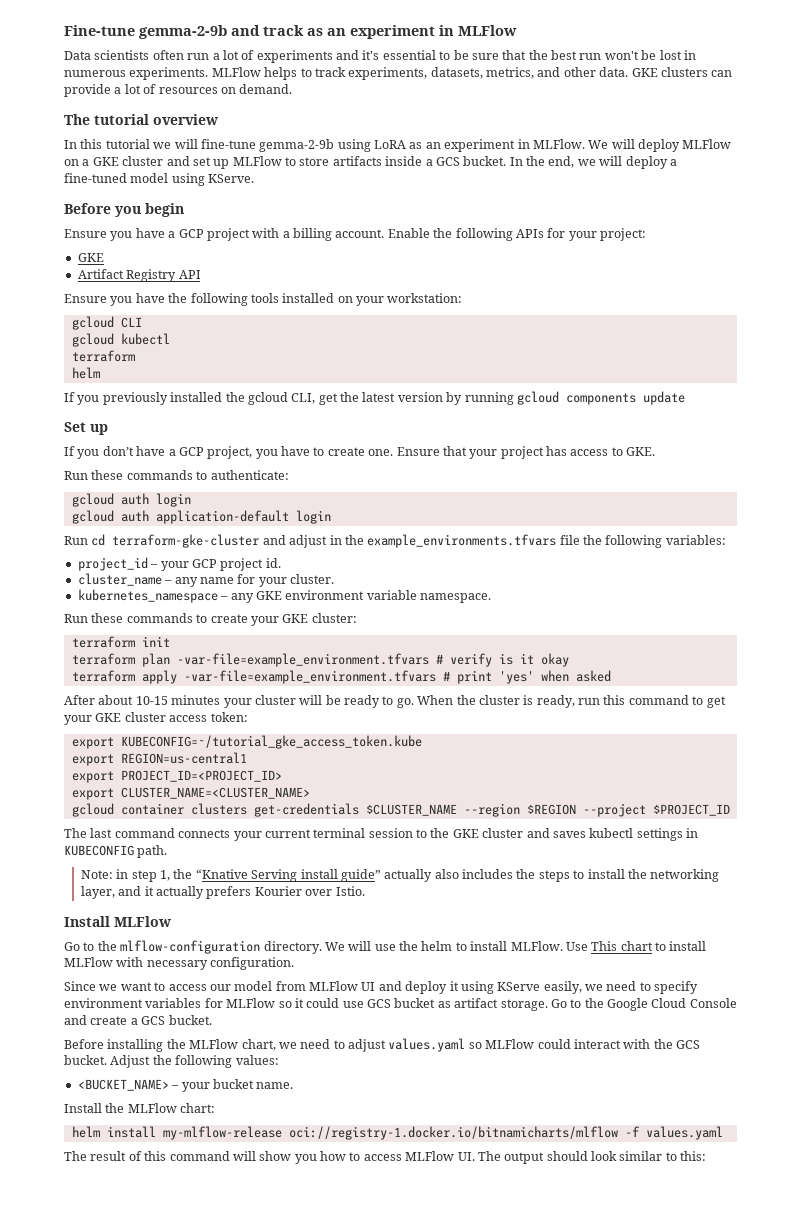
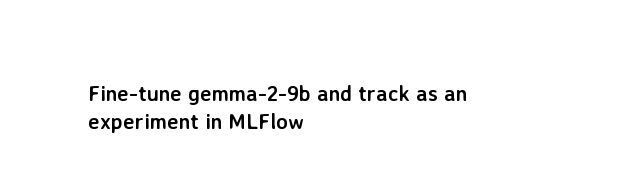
[64,50,696,63] [64,67,733,80] [64,84,293,97] [64,114,218,125] [64,139,732,152] [64,156,677,169] [64,173,255,186] [64,203,184,217] [64,228,646,241] [77,253,104,262] [77,269,201,282] [64,293,463,306] [71,316,142,330] [71,333,170,347] [71,350,135,362] [71,367,100,379] [64,391,685,405] [64,422,108,435] [64,446,656,459] [64,470,289,480] [71,493,191,507] [71,510,331,524] [64,534,726,548] [77,557,281,571] [77,573,334,587] [77,589,491,603] [64,613,357,626] [71,636,170,648] [71,653,569,667] [71,670,611,684] [64,695,726,708] [64,712,248,725] [71,735,422,749] [71,752,247,766] [71,770,282,783] [71,787,310,800] [71,803,730,817] [64,828,698,841] [64,845,168,858] [80,869,720,882] [80,886,365,899] [64,916,171,927] [64,940,707,954] [64,957,295,970] [64,981,699,994] [64,998,737,1011] [64,1015,212,1025] [64,1038,700,1052] [64,1055,279,1068] [77,1079,294,1092] [64,1103,216,1113] [71,1126,723,1140] [64,1151,707,1164] // Data scientists often run a lot of experiments and it's essential to be sure that the best run won't be lost in numerous experiments. MLFlow helps to track experiments, datasets, metrics, and other data. GKE clusters can provide a lot of resources on demand. // The tutorial overview // In this tutorial we will fine-tune gemma-2-9b using LoRA as an experiment in MLFlow. We will deploy MLFlow on a GKE cluster and set up MLFlow to store artifacts inside a GCS bucket. In the end, we will deploy a fine-tuned model using KServe. // Before you begin // Ensure you have a GCP project with a billing account. Enable the following APIs for your project: // GKE // Artifact Registry API // Ensure you have the following tools installed on your workstation: // gcloud CLI // gcloud kubectl // terraform // helm // If you previously installed the gcloud CLI, get the latest version by running gcloud components update // Set up // If you don’t have a GCP project, you have to create one. Ensure that your project has access to GKE. // Run these commands to authenticate: // gcloud auth login // gcloud auth application-default login // Run cd terraform-gke-cluster and adjust in the example_environments.tfvars file the following variables: // project_id – your GCP project id. // cluster_name – any name for your cluster. // kubernetes_namespace – any GKE environment variable namespace. // Run these commands to create your GKE cluster: // terraform init // terraform plan -var-file=example_environment.tfvars # verify is it okay // terraform apply -var-file=example_environment.tfvars # print 'yes' when asked // After about 10-15 minutes your cluster will be ready to go. When the cluster is ready, run this command to get your GKE cluster access token: // export KUBECONFIG=~/tutorial_gke_access_token.kube // export REGION=us-central1 // export PROJECT_ID=<PROJECT_ID> // export CLUSTER_NAME=<CLUSTER_NAME> // gcloud container clusters get-credentials $CLUSTER_NAME --region $REGION --project $PROJECT_ID // The last command connects your current terminal session to the GKE cluster and saves kubectl settings in KUBECONFIG path. // Note: in step 1, the “Knative Serving install guide” actually also includes the steps to install the networking layer, and it actually prefers Kourier over Istio. // Install MLFlow // Go to the mlflow-configuration directory. We will use the helm to install MLFlow. Use This chart to install MLFlow with necessary configuration. // Since we want to access our model from MLFlow UI and deploy it using KServe easily, we need to specify environment variables for MLFlow so it could use GCS bucket as artifact storage. Go to the Google Cloud Console and create a GCS bucket. // Before installing the MLFlow chart, we need to adjust values.yaml so MLFlow could interact with the GCS bucket. Adjust the following values: // <BUCKET_NAME> – your bucket name. // Install the MLFlow chart: // helm install my-mlflow-release oci://registry-1.docker.io/bitnamicharts/mlflow -f values.yaml // The result of this command will show you how to access MLFlow UI. The output should look similar to this: -> (304, 121) none

